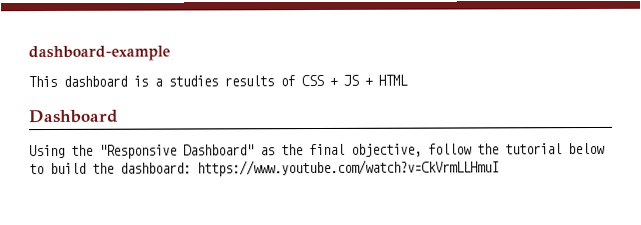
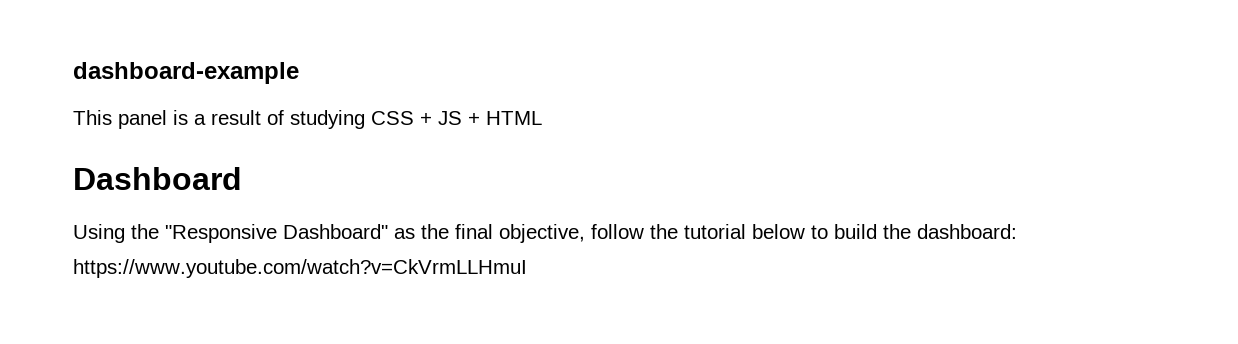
[63,75,127,87] dashboard -> [118,110,167,129] panel
[168,75,295,87] studies results of -> [211,110,365,129] result of studying

